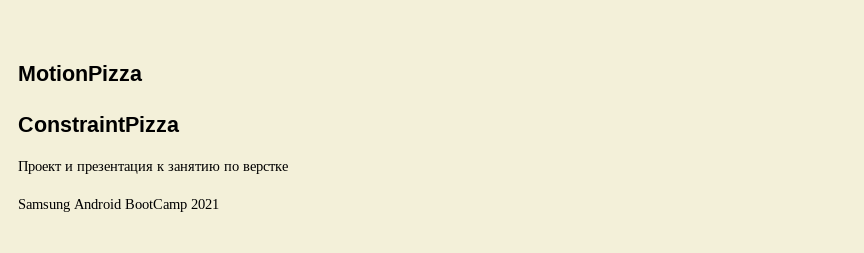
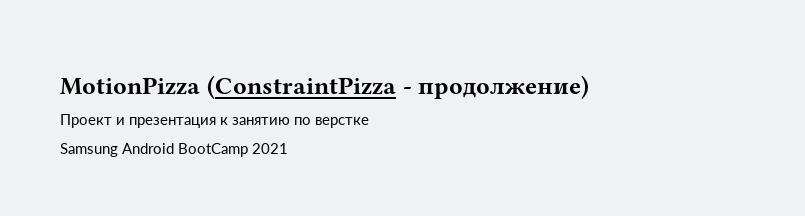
[18,116,180,132] // ConstraintPizza -> [206,75,590,99] (ConstraintPizza - продолжение)

